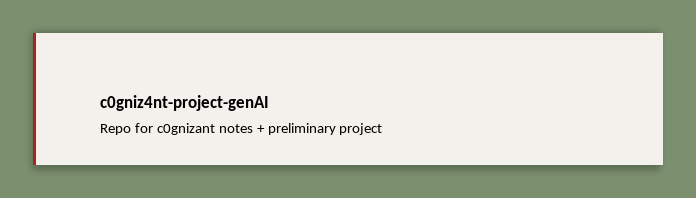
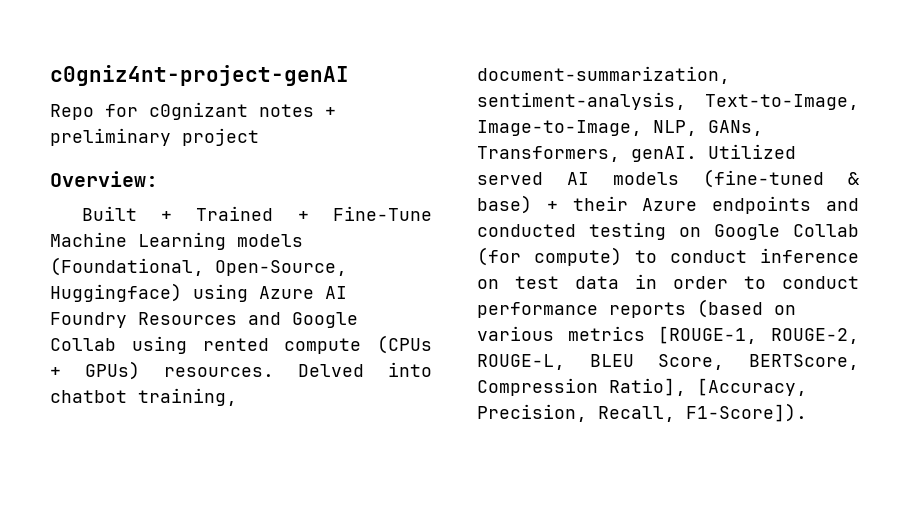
(383, 129) none -> [50,171,158,187] [81,206,432,221] [50,232,303,250] [50,257,347,276] [50,283,347,302] [50,312,358,328] [50,335,432,354] [50,361,432,380] [50,388,237,406] [477,66,730,84] [477,92,859,110] [477,120,763,136] [477,144,796,162] [477,169,860,188] [477,195,859,214] [477,222,859,240] [477,247,859,266] [477,274,859,289] [477,299,796,318] [477,326,859,344] [477,354,859,370] [477,378,807,396] [477,403,807,422] // Overview: // Built + Trained + Fine-Tune Machine Learning models (Foundational, Open-Source, Huggingface) using Azure AI Foundry Resources and Google Collab using rented compute (CPUs + GPUs) resources. Delved into chatbot training, document-summarization, sentiment-analysis, Text-to-Image, Image-to-Image, NLP, GANs, Transformers, genAI. Utilized served AI models (fine-tuned & base) + their Azure endpoints and conducted testing on Google Collab (for compute) to conduct inference on test data in order to conduct performance reports (based on various metrics [ROUGE-1, ROUGE-2, ROUGE-L, BLEU Score, BERTScore, Compression Ratio], [Accuracy, Precision, Recall, F1-Score]).

